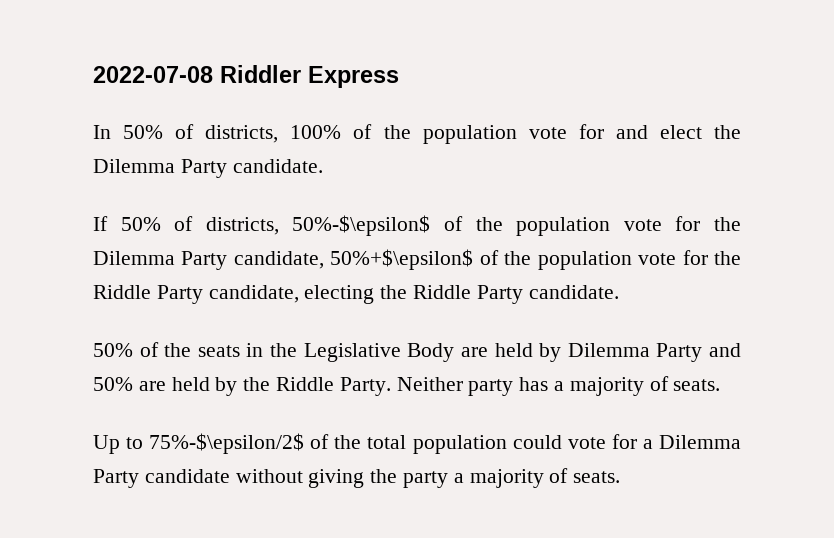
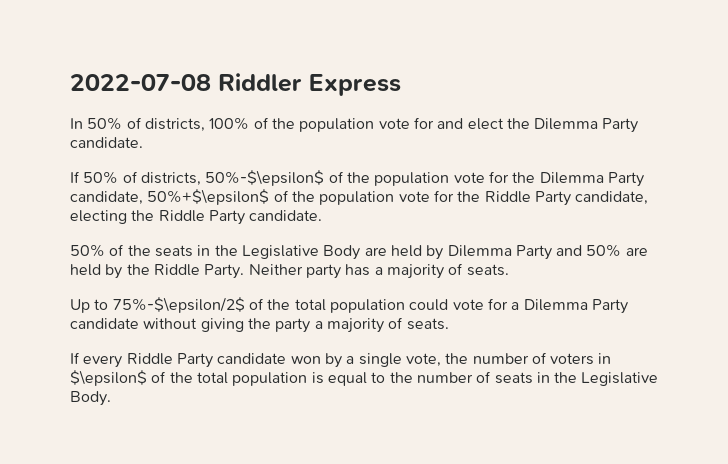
(621, 477) none -> [70,352,612,368] [70,370,659,386] [70,391,111,406] // If every Riddle Party candidate won by a single vote, the number of voters in $\epsilon$ of the total population is equal to the number of seats in the Legislative Body.

